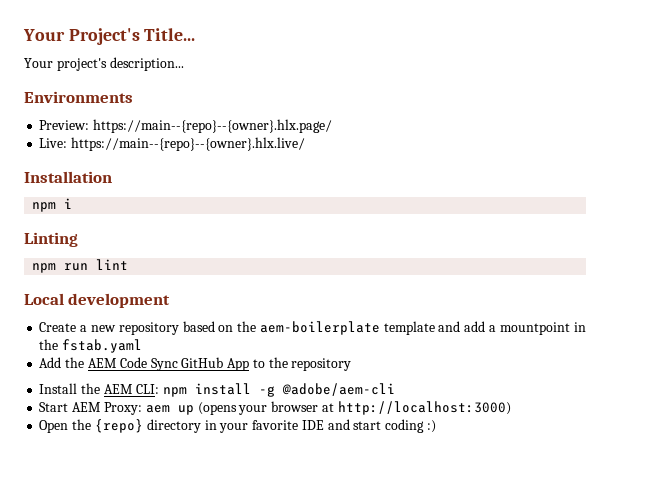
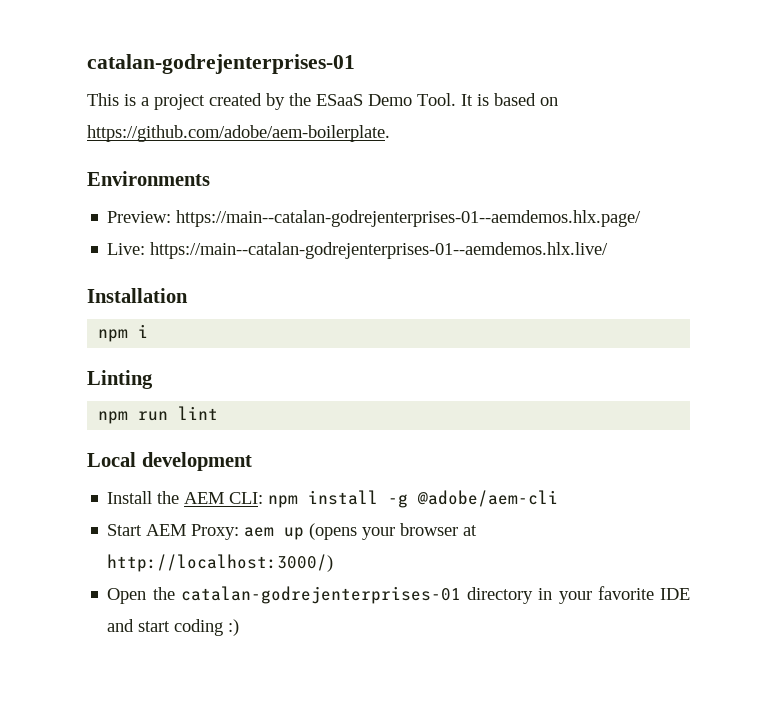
[23,28,196,45] [24,57,184,71] Your Project's Title... // Your project's description... -> [87,54,355,74] [87,93,558,110] [87,125,390,142] catalan-godrejenterprises-01 // This is a project created by the ESaaS Demo Tool. It is based on https://github.com/adobe/aem-boilerplate.
[93,119,333,133] https://main--{repo}--{owner}.hlx.page/ -> [176,210,642,227] https://main--catalan-godrejenterprises-01--aemdemos.hlx.page/
[71,137,306,151] https://main--{repo}--{owner}.hlx.live/ -> [150,242,609,259] https://main--catalan-godrejenterprises-01--aemdemos.hlx.live/
[39,321,586,335] [39,339,143,353] [39,357,352,371] // Create a new repository based on the aem-boilerplate template and add a mountpoint in the fstab.yaml // Add the AEM Code Sync GitHub App to the repository -> (252, 461) none
[337,401,511,415] http://localhost:3000) -> [107,554,334,572] http://localhost:3000/)
[94,419,143,433] {repo} -> [180,586,461,604] catalan-godrejenterprises-01

